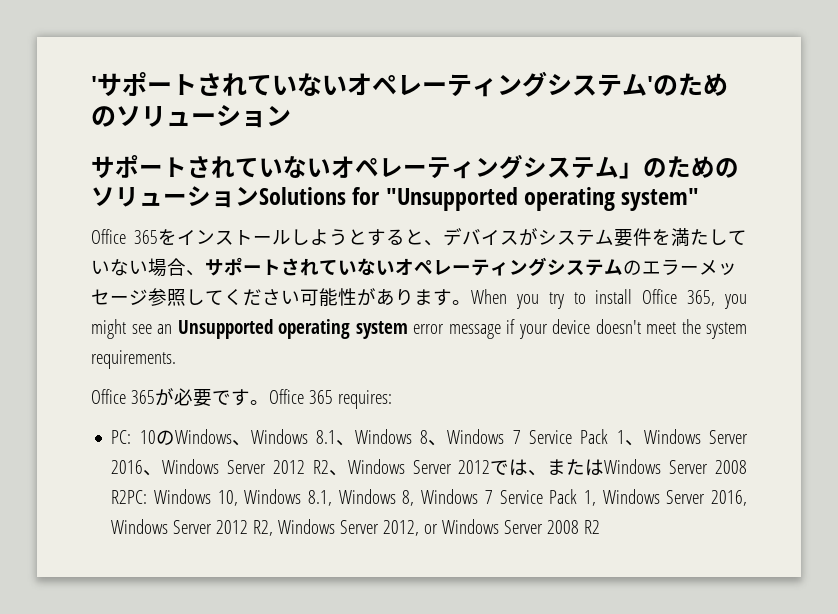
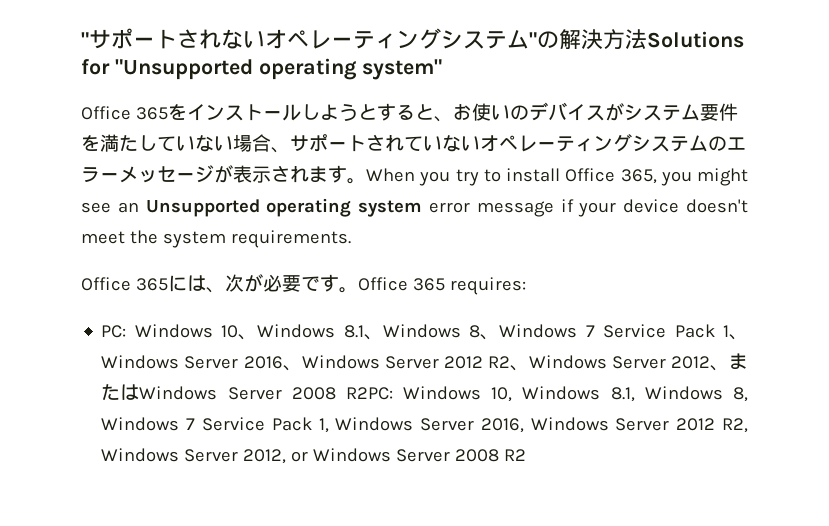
[91,71,728,97] [91,105,291,128] [91,154,739,179] [91,186,259,208] 'サポートされていないオペレーティングシステム'のためのソリューション // サポートされていないオペレーティングシステム」のためのソリューション -> [81,28,647,50] "サポートされないオペレーティングシステム"の解決方法
(443, 243) none -> [452,103,529,121] お使いの
[148,288,414,307] 参照してください可能性があり -> [214,165,309,183] が表示され
(155, 397) none -> [167,274,244,293] には、次
[139,429,232,445] 10のWindows -> [134,324,239,338] Windows 10
[490,459,529,476] では -> (710, 362) none

